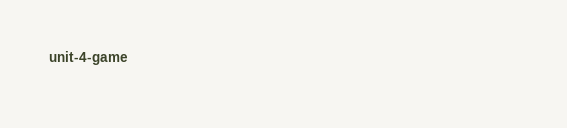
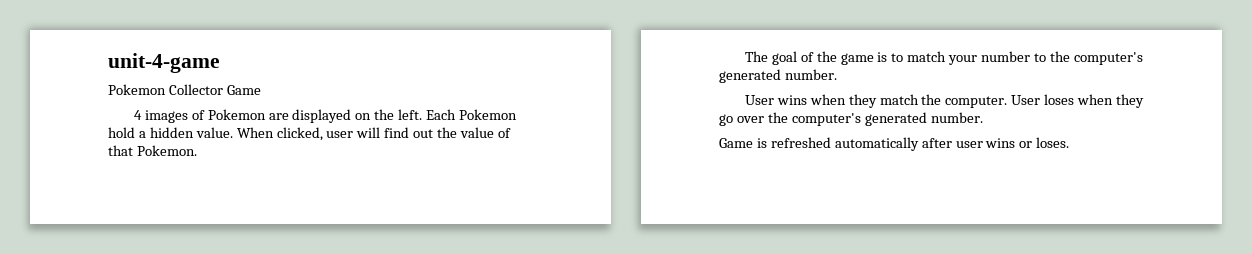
(128, 58) none -> [108,84,261,95] [133,109,518,123] [108,127,511,141] [108,145,197,156] [744,51,1143,65] [719,69,837,83] [744,94,1145,108] [719,112,983,126] [719,137,1070,151] // Pokemon Collector Game // 4 images of Pokemon are displayed on the left. Each Pokemon hold a hidden value. When clicked, user will find out the value of that Pokemon. // The goal of the game is to match your number to the computer's generated number. // User wins when they match the computer. User loses when they go over the computer's generated number. // Game is refreshed automatically after user wins or loses.

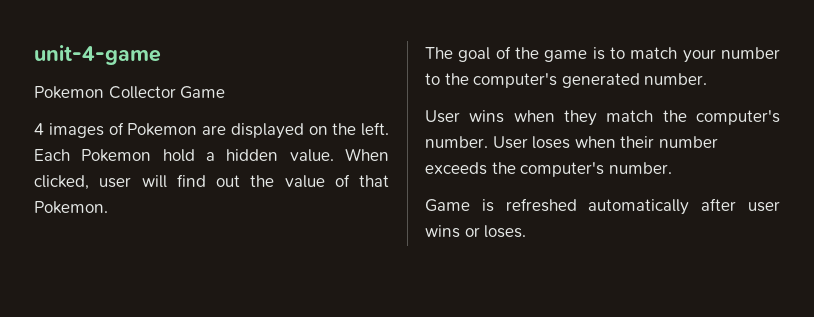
[945,96,1008,108] computer. -> [696,110,780,125] [425,136,488,148] computer's number.
[1116,94,1145,108] [719,112,927,126] they go over the computer's generated -> [620,136,718,148] [425,162,605,177] their number exceeds the computer's

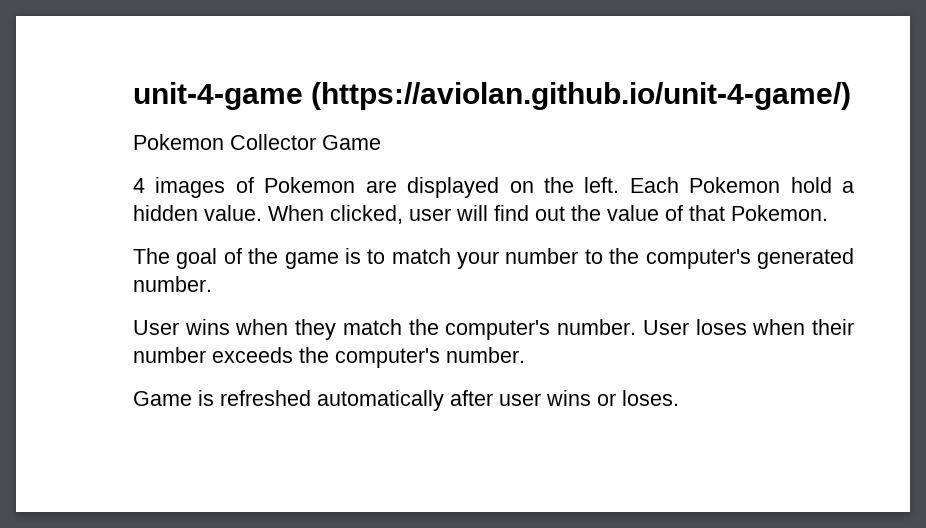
(161, 55) none -> [311,82,852,110] (https://aviolan.github.io/unit-4-game/)

